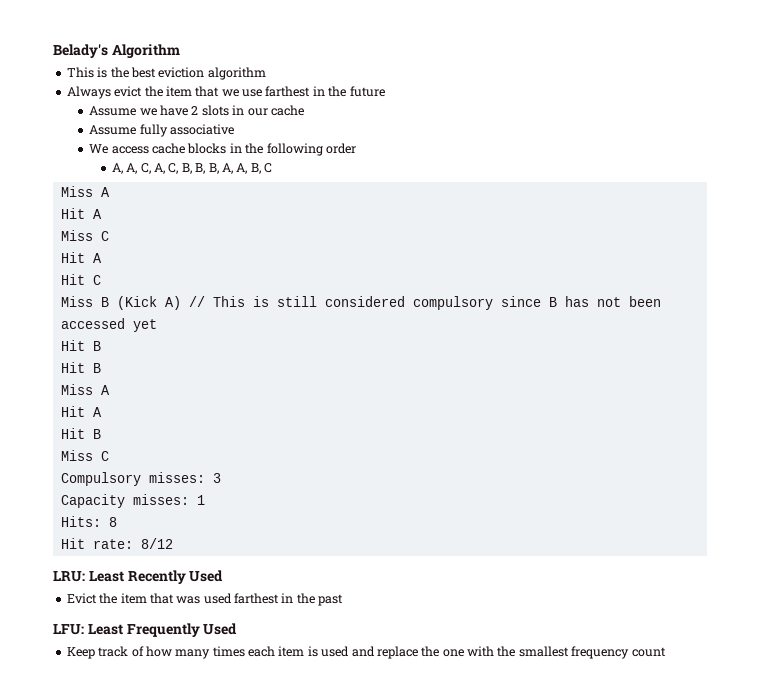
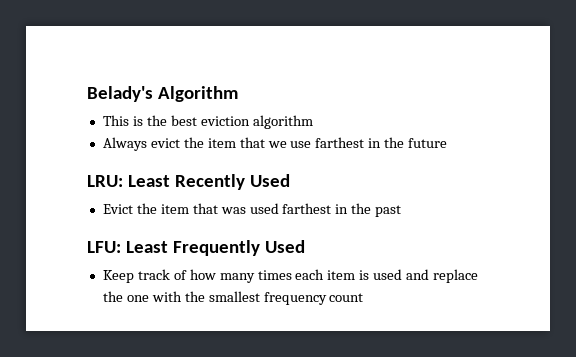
[89,105,304,116] [89,124,235,137] [89,143,356,156] [111,163,273,174] [60,186,110,197] [60,208,102,219] [60,230,109,241] [60,252,102,263] [60,274,101,285] [60,296,661,310] [60,318,157,332] [60,340,101,351] [60,362,101,373] [60,384,110,395] [60,406,102,417] [60,428,101,439] [60,450,109,461] [60,472,221,486] [60,494,205,508] [60,516,117,527] [60,538,173,549] // Assume we have 2 slots in our cache // Assume fully associative // We access cache blocks in the following order // A, A, C, A, C, B, B, B, A, A, B, C // Miss A // Hit A // Miss C // Hit A // Hit C // Miss B (Kick A) // This is still considered compulsory since B has not been accessed yet // Hit B // Hit B // Miss A // Hit A // Hit B // Miss C // Compulsory misses: 3 // Capacity misses: 1 // Hits: 8 // Hit rate: 8/12 -> (448, 143) none

